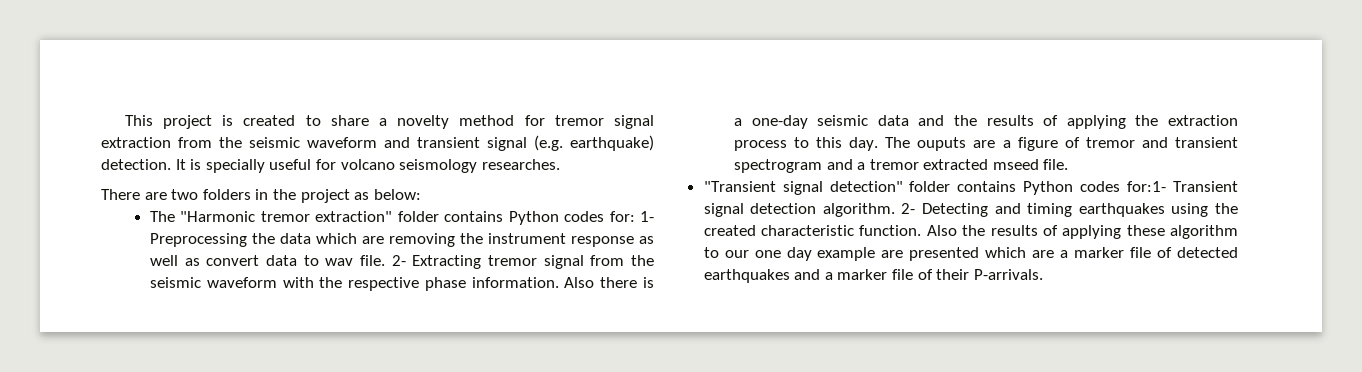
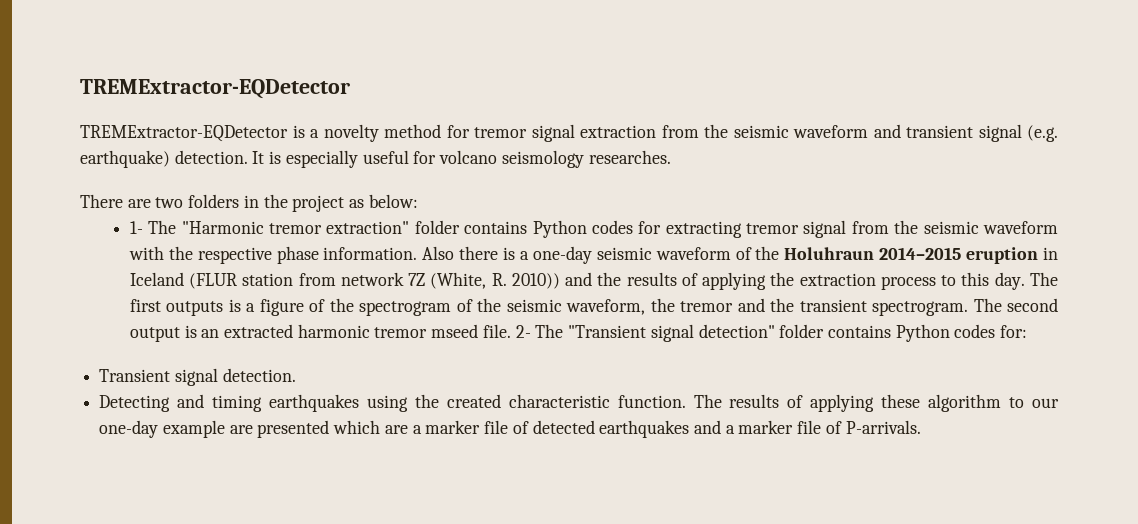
[124,115,369,129] This project is created to share -> [80,79,350,99] [80,125,305,142] TREMExtractor-EQDetector // TREMExtractor-EQDetector is
[205,159,265,173] specially -> [285,150,358,168] especially
(421, 194) none -> [129,221,143,234] 1-
[609,211,654,222] [149,233,654,247] [149,255,482,269] for: 1- Preprocessing the data which are removing the instrument response as well as convert data to wav file. 2- Extracting -> [638,221,742,238] for extracting
[877,115,909,126] data -> [655,246,1059,264] [129,272,560,289] waveform of the Holuhraun 2014–2015 eruption in Iceland (FLUR station from network 7Z (White, R. 2010))
[917,137,1238,151] [733,159,989,173] ouputs are a figure of tremor and transient spectrogram and a tremor extracted -> [129,298,1058,316] [129,324,428,342] first outputs is a figure of the spectrogram of the seismic waveform, the tremor and the transient spectrogram. The second output is an extracted harmonic tremor
(1069, 164) // -> [515,324,564,338] 2- The
[1127,181,1167,192] for:1- -> [1000,325,1028,338] for: //
[750,203,916,217] detection algorithm. 2- -> [222,368,296,382] detection. //
[926,225,986,236] Also the -> [693,394,722,408] The
[754,247,812,261] one day -> [99,420,159,438] one-day
[936,269,970,280] their -> (842, 427) none

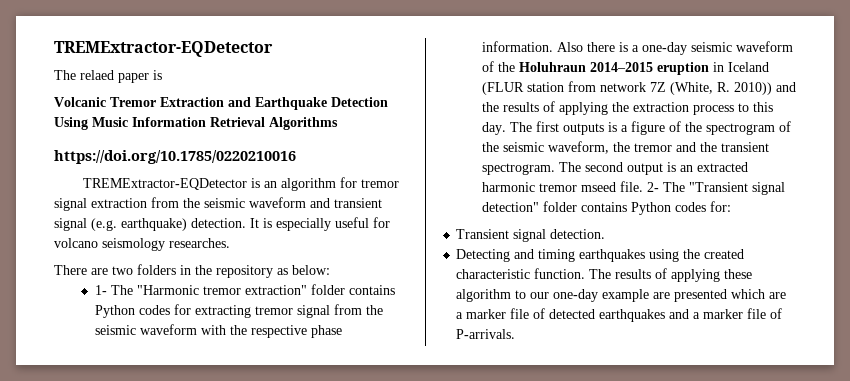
[80,79,350,99] TREMExtractor-EQDetector -> [54,41,273,57] [54,70,162,83] [54,97,388,110] [54,117,338,130] [54,150,296,164] TREMExtractor-EQDetector // The relaed paper is // Volcanic Tremor Extraction and Earthquake Detection Using Music Information Retrieval Algorithms // https://doi.org/10.1785/0220210016
[310,124,441,142] a novelty method -> [263,178,336,191] an algorithm
[292,195,345,212] project -> [216,265,273,278] repository

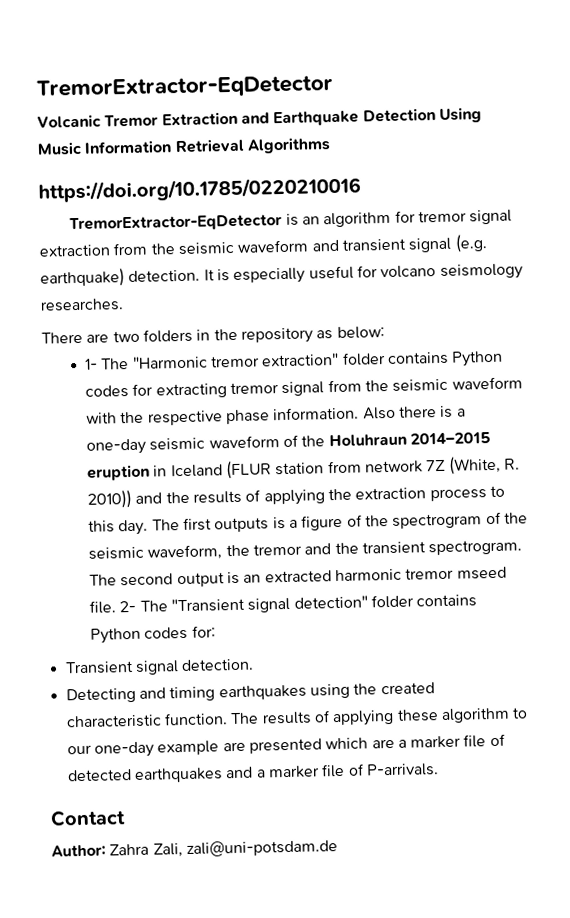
[54,41,273,57] [54,70,162,83] TREMExtractor-EQDetector // The relaed paper is -> [36,75,333,100] TremorExtractor-EqDetector
[82,178,247,190] TREMExtractor-EQDetector -> [69,214,283,233] TremorExtractor-EqDetector
(516, 334) none -> [50,809,126,827] [51,839,338,858] // Contact // Author: Zahra Zali, zali@uni-potsdam.de

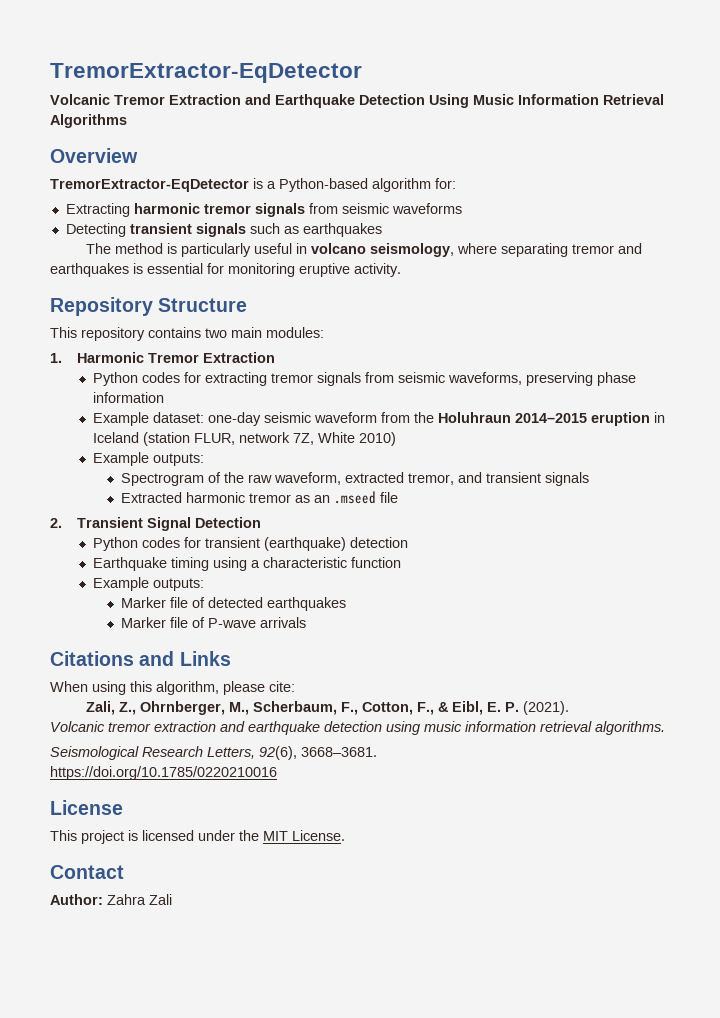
[38,176,361,203] https://doi.org/10.1785/0220210016 -> [50,148,138,163] Overview
[302,209,513,228] [39,234,488,257] [40,263,523,288] [40,298,124,312] [41,326,385,344] [85,351,449,370] an algorithm for tremor signal extraction from the seismic waveform and transient signal (e.g. earthquake) detection. It is especially useful for volcano seismology researches. // There are two folders in the repository as below: // 1- The "Harmonic tremor extraction" folder contains -> [267,178,456,192] [65,203,462,217] [65,223,382,237] [85,243,642,257] [50,263,401,277] [50,297,248,316] [50,327,324,341] [50,352,276,363] a Python-based algorithm for: // Extracting harmonic tremor signals from seismic waveforms // Detecting transient signals such as earthquakes // The method is particularly useful in volcano seismology, where separating tremor and earthquakes is essential for monitoring eruptive activity. // Repository Structure // This repository contains two main modules: // 1. Harmonic Tremor Extraction //
[281,376,523,397] [86,405,466,426] signal from the seismic waveform with the respective phase information. Also there is a -> [317,372,637,386] [93,392,165,403] [93,412,205,426] signals from seismic waveforms, preserving phase information // Example dataset:
[283,434,300,448] of -> [381,412,411,423] from
[226,455,520,480] [87,485,505,509] [88,511,528,536] [88,539,523,561] [89,566,507,588] [89,594,478,614] [90,625,216,644] [64,658,255,675] [65,682,435,704] [65,707,529,729] [66,733,506,758] [66,763,439,783] (FLUR station from network 7Z (White, R. 2010)) and the results of applying the extraction process to this day. The first outputs is a figure of the spectrogram of the seismic waveform, the tremor and the transient spectrogram. The second output is an extracted harmonic tremor mseed file. 2- The "Transient signal detection" folder contains Python codes for: // Transient signal detection. // Detecting and timing earthquakes using the created characteristic function. The results of applying these algorithm to our one-day example are presented which are a marker file of detected earthquakes and a marker file of P-arrivals. -> [143,432,397,446] [93,452,205,466] [120,472,589,486] [120,491,398,504] [50,517,262,531] [93,537,409,551] [93,557,402,571] [93,577,205,591] [120,597,346,611] [120,617,306,628] [50,651,231,666] [50,681,295,695] [85,701,569,715] [50,721,665,735] [50,746,377,760] [50,766,277,780] [50,800,123,815] [50,830,345,844] (station FLUR, network 7Z, White 2010) // Example outputs: // Spectrogram of the raw waveform, extracted tremor, and transient signals // Extracted harmonic tremor as an .mseed file // 2. Transient Signal Detection // Python codes for transient (earthquake) detection // Earthquake timing using a characteristic function // Example outputs: // Marker file of detected earthquakes // Marker file of P-wave arrivals // Citations and Links // When using this algorithm, please cite: // Zali, Z., Ohrnberger, M., Scherbaum, F., Cotton, F., & Eibl, E. P. (2021). // Volcanic tremor extraction and earthquake detection using music information retrieval algorithms. // Seismological Research Letters, 92(6), 3668–3681. // https://doi.org/10.1785/0220210016 // License // This project is licensed under the MIT License.
[152,839,338,858] Zali, zali@uni-potsdam.de -> [149,894,172,905] Zali

